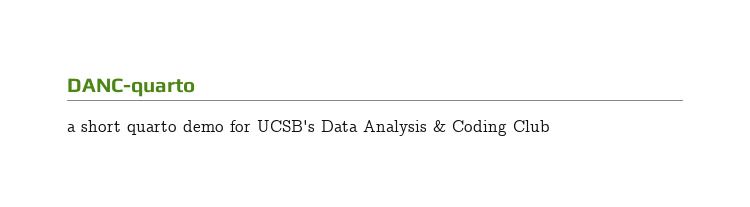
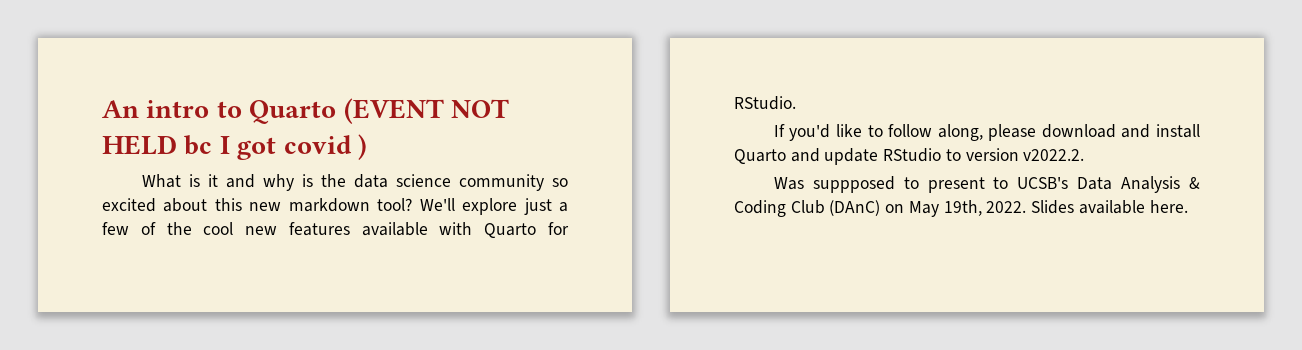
[67,78,195,97] [67,120,251,135] DANC-quarto // a short quarto demo for -> [102,98,510,124] [102,134,368,160] [141,174,568,191] [102,198,569,215] [102,222,569,238] [734,96,796,110] [773,124,1200,141] [734,148,1085,165] [773,176,1009,193] An intro to Quarto (EVENT NOT HELD bc I got covid ) // What is it and why is the data science community so excited about this new markdown tool? We'll explore just a few of the cool new features available with Quarto for RStudio. // If you'd like to follow along, please download and install Quarto and update RStudio to version v2022.2. // Was suppposed to present to
(550, 126) none -> [829,200,1188,217] (DAnC) on May 19th, 2022. Slides available here.

